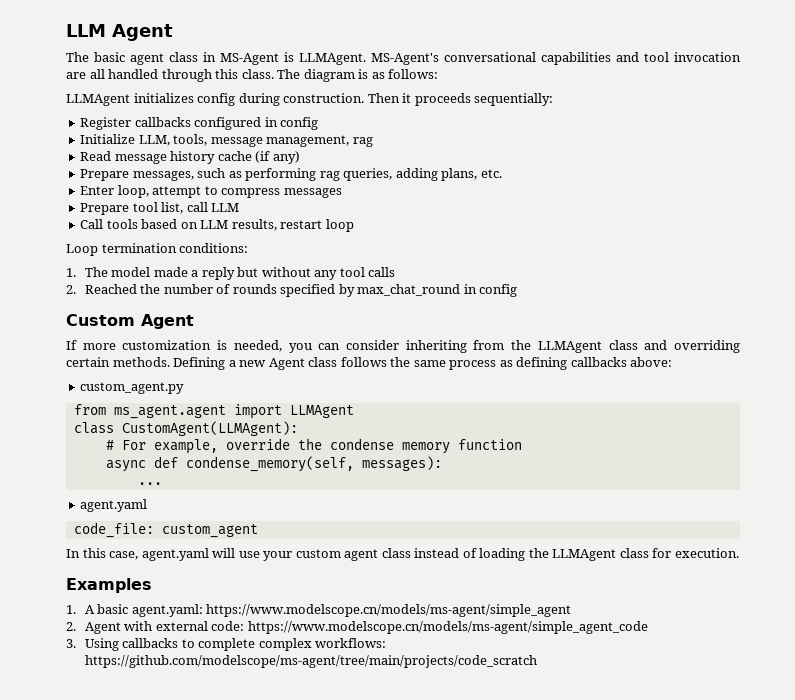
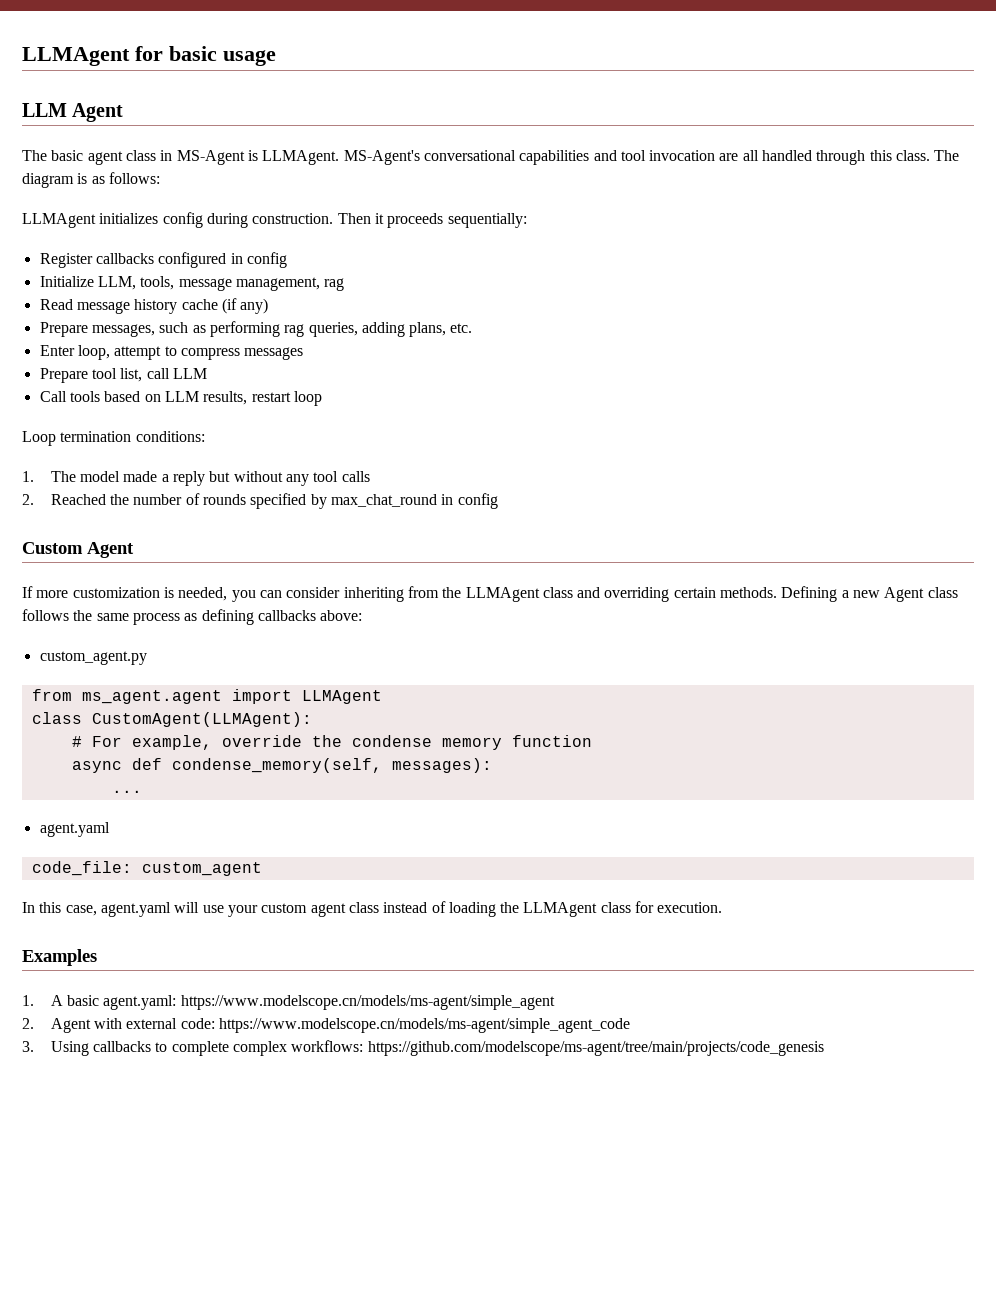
(66, 30) none -> [22,46,276,66] LLMAgent for basic usage //
[84,655,537,668] https://github.com/modelscope/ms-agent/tree/main/projects/code_scratch -> [367,1041,824,1056] https://github.com/modelscope/ms-agent/tree/main/projects/code_genesis

